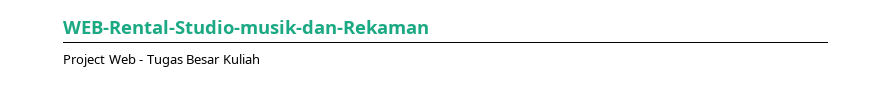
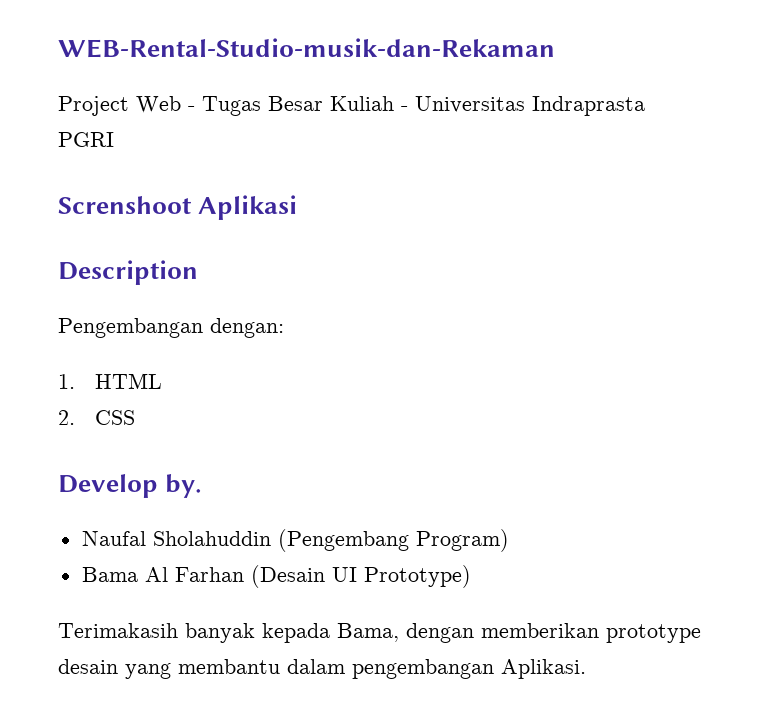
(260, 59) none -> [401,96,645,116] [58,132,114,147] [58,195,298,220] [58,260,198,285] [58,318,284,338] [58,373,163,389] [58,410,136,425] [58,474,203,498] [81,529,509,552] [81,565,471,588] [58,623,701,643] [58,659,586,679] - Universitas Indraprasta PGRI // Screnshoot Aplikasi // Description // Pengembangan dengan: // 1. HTML // 2. CSS // Develop by. // Naufal Sholahuddin (Pengembang Program) // Bama Al Farhan (Desain UI Prototype) // Terimakasih banyak kepada Bama, dengan memberikan prototype desain yang membantu dalam pengembangan Aplikasi.

